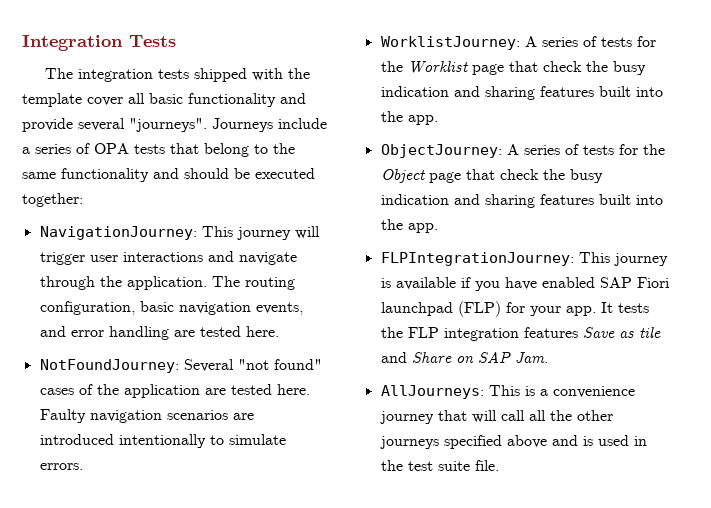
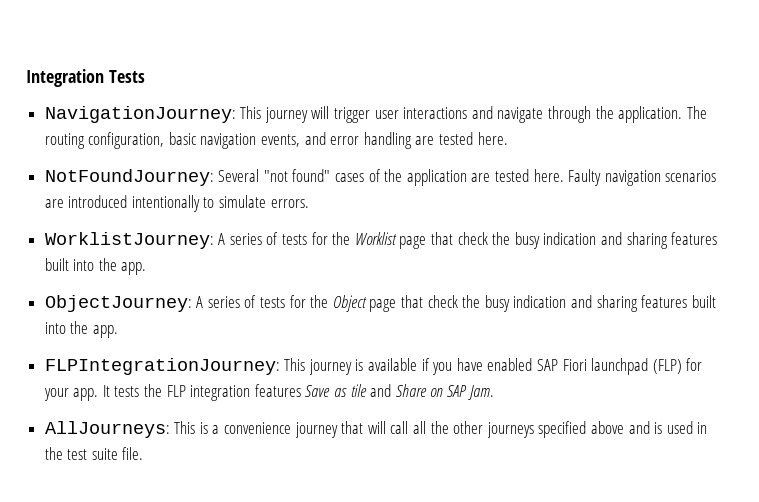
[45,68,311,82] [22,93,306,107] [22,118,327,132] [22,143,295,157] [22,168,315,182] [22,193,83,207] // The integration tests shipped with the template cover all basic functionality and provide several "journeys". Journeys include a series of OPA tests that belong to the same functionality and should be executed together: -> (145, 76) none

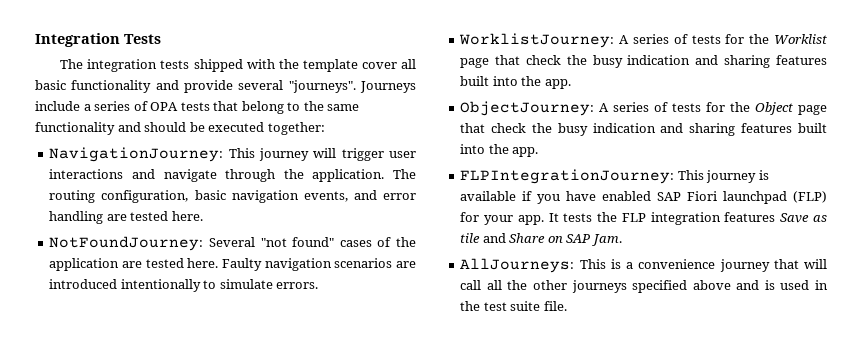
(145, 76) none -> [60,59,417,72] [35,80,417,93] [35,101,360,114] [35,122,325,135] // The integration tests shipped with the template cover all basic functionality and provide several "journeys". Journeys include a series of OPA tests that belong to the same functionality and should be executed together:

